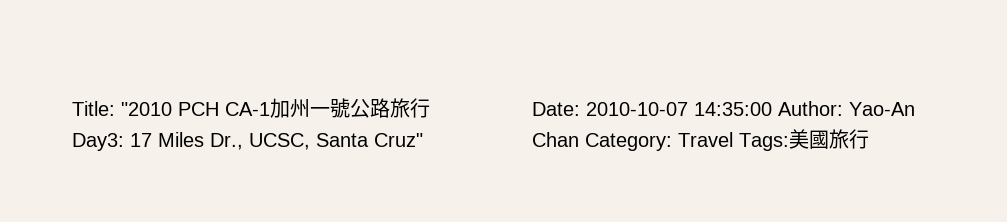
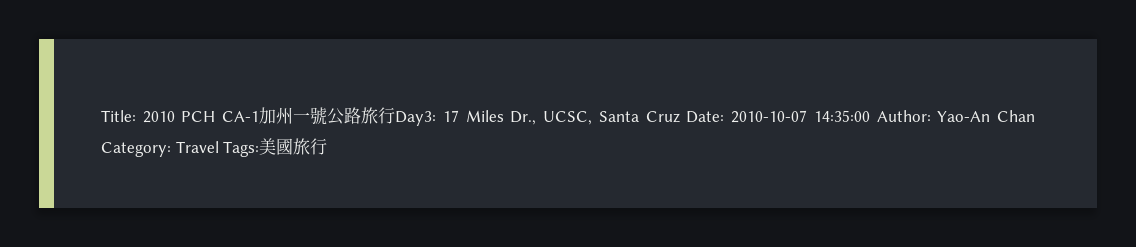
[121,102,172,116] "2010 -> [142,111,175,123] 2010
[374,133,423,147] Cruz" -> [645,111,680,123] Cruz

